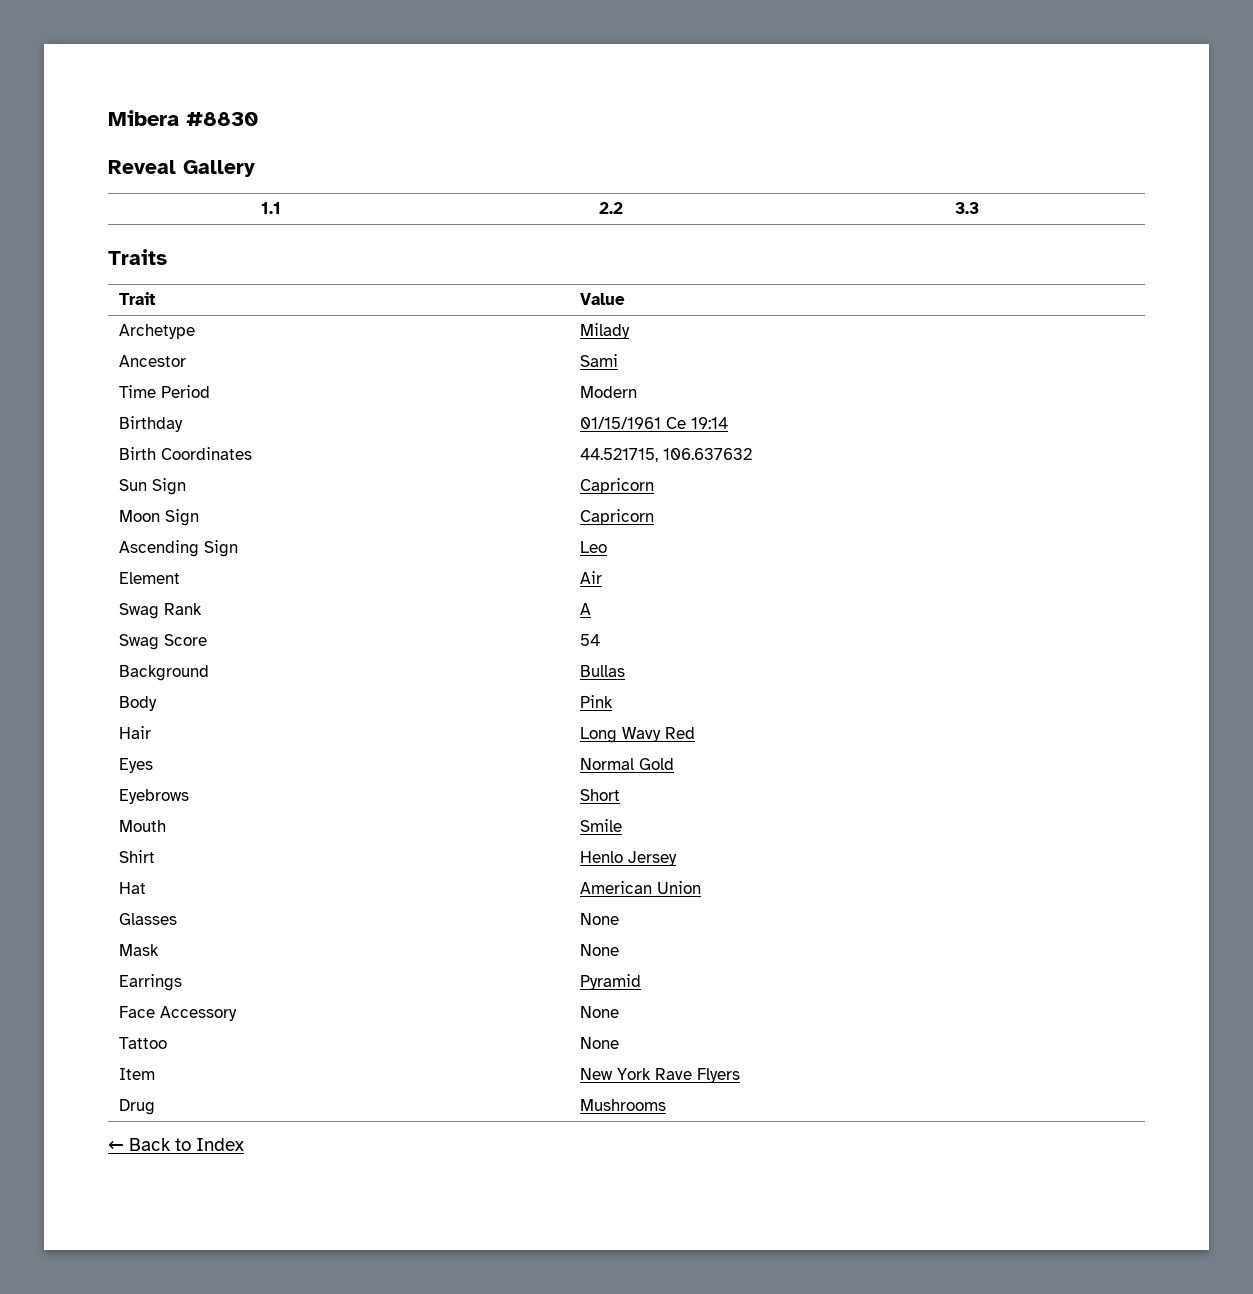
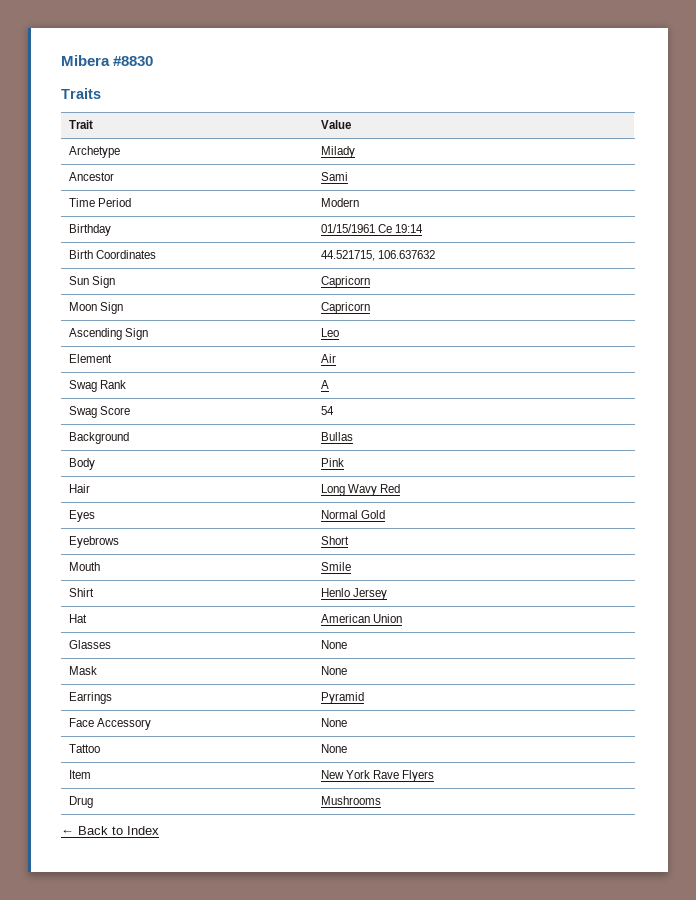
[108,160,255,177] [261,202,281,214] [599,202,623,214] [954,202,979,214] // Reveal Gallery // 1.1 | 2.2 | 3.3 -> (154, 61) none

